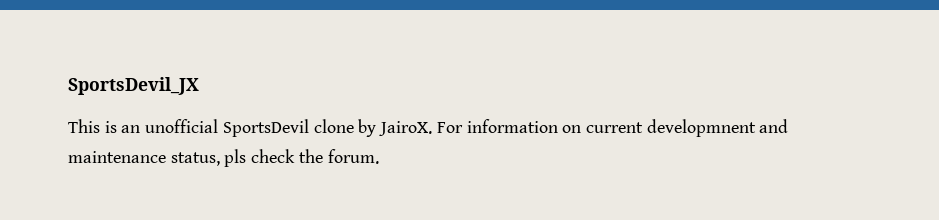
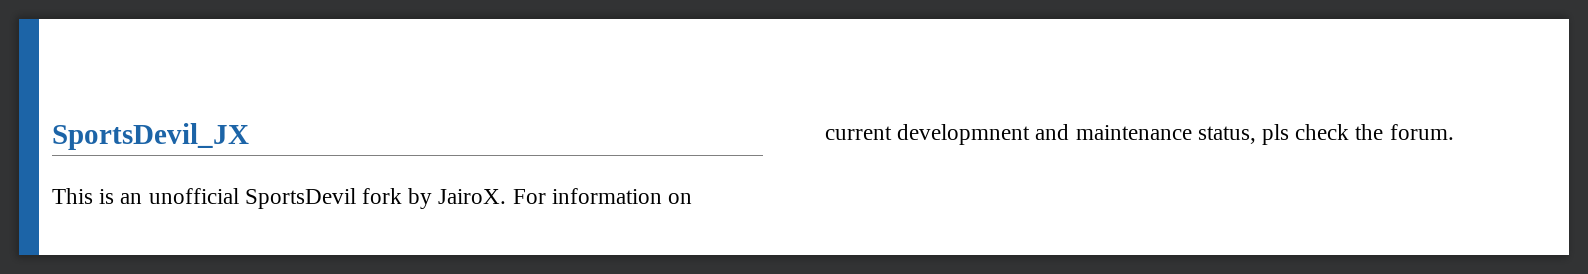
[313,119,354,133] clone -> [362,188,403,204] fork

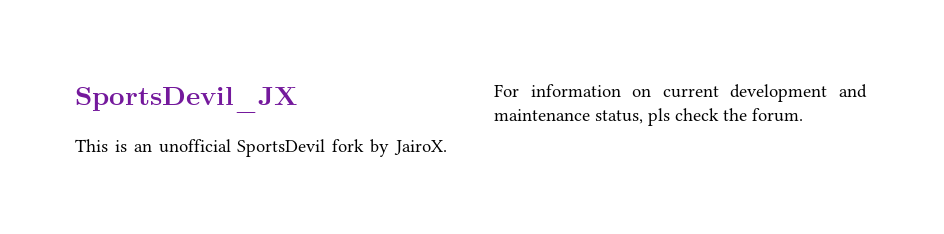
[897,124,1031,145] developmnent -> [730,84,828,102] development

